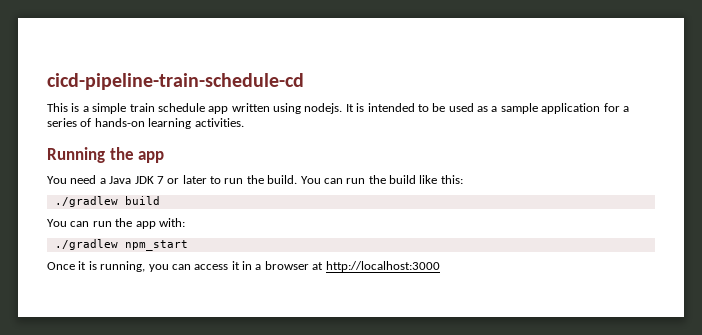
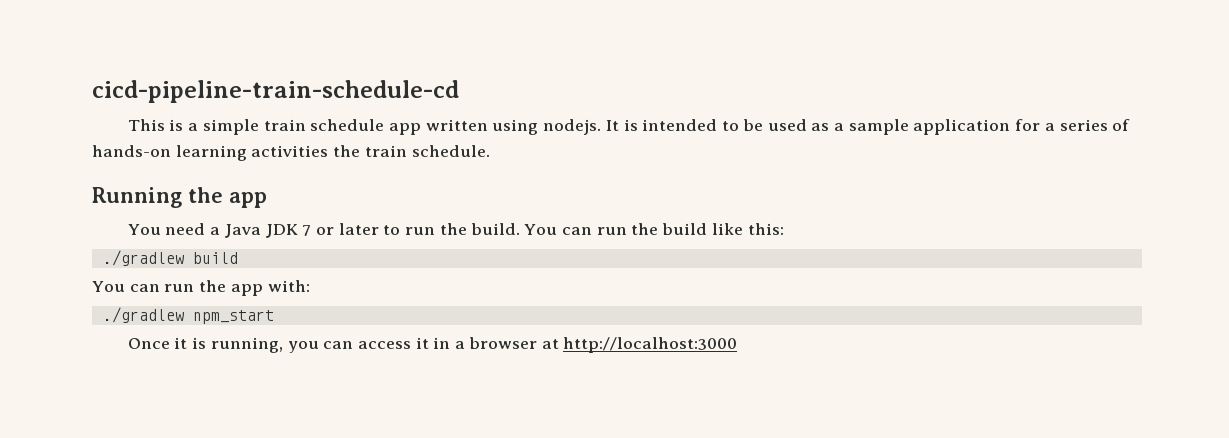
[194,118,244,127] activities. -> [251,145,490,157] activities the train schedule.

